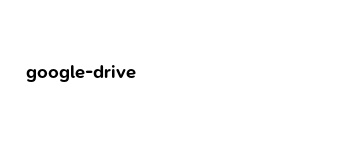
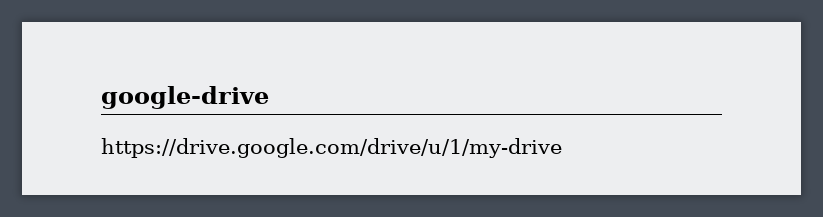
(136, 73) none -> [101,138,562,158] // https://drive.google.com/drive/u/1/my-drive

